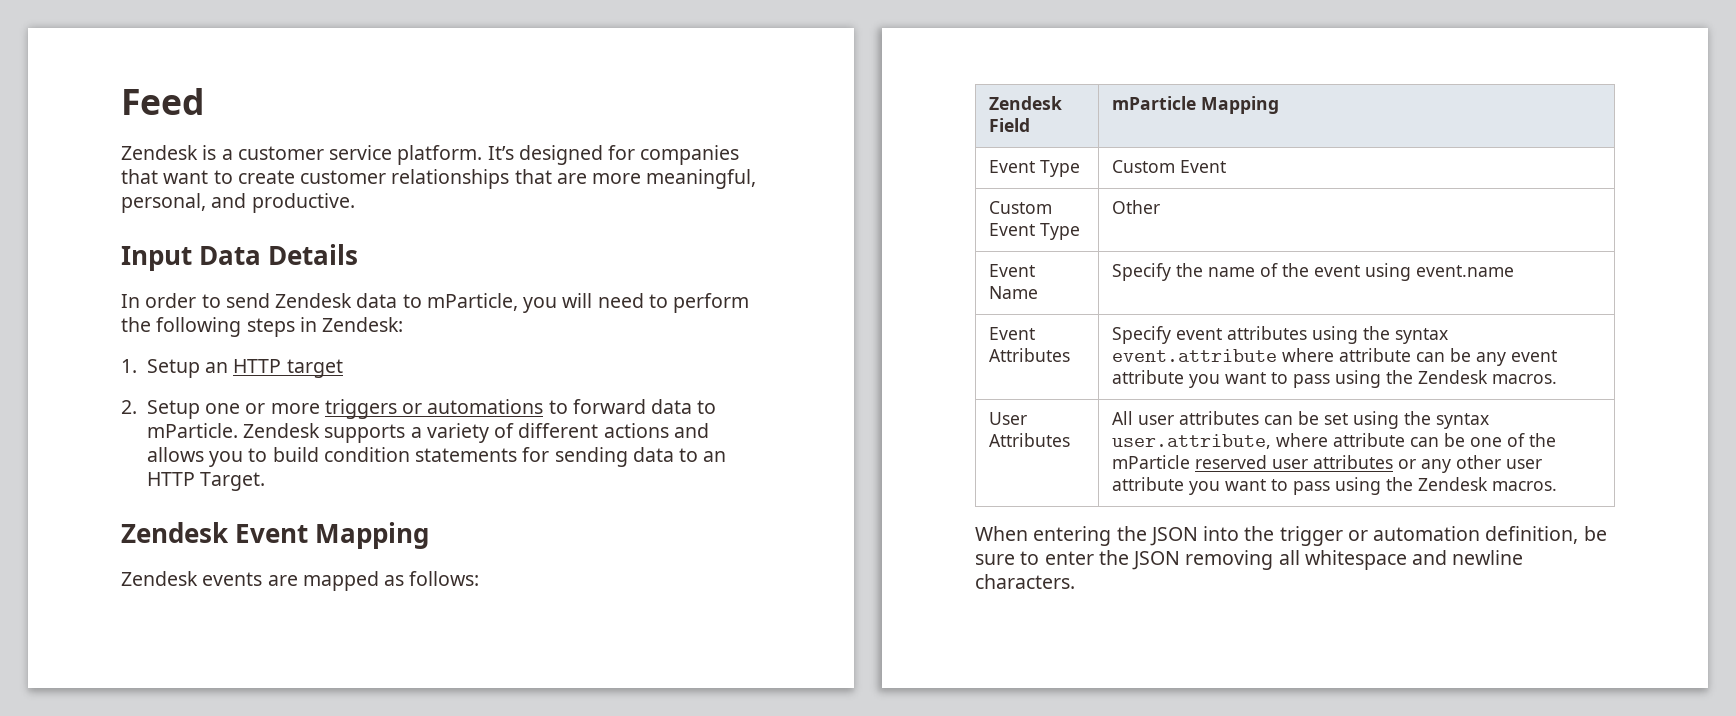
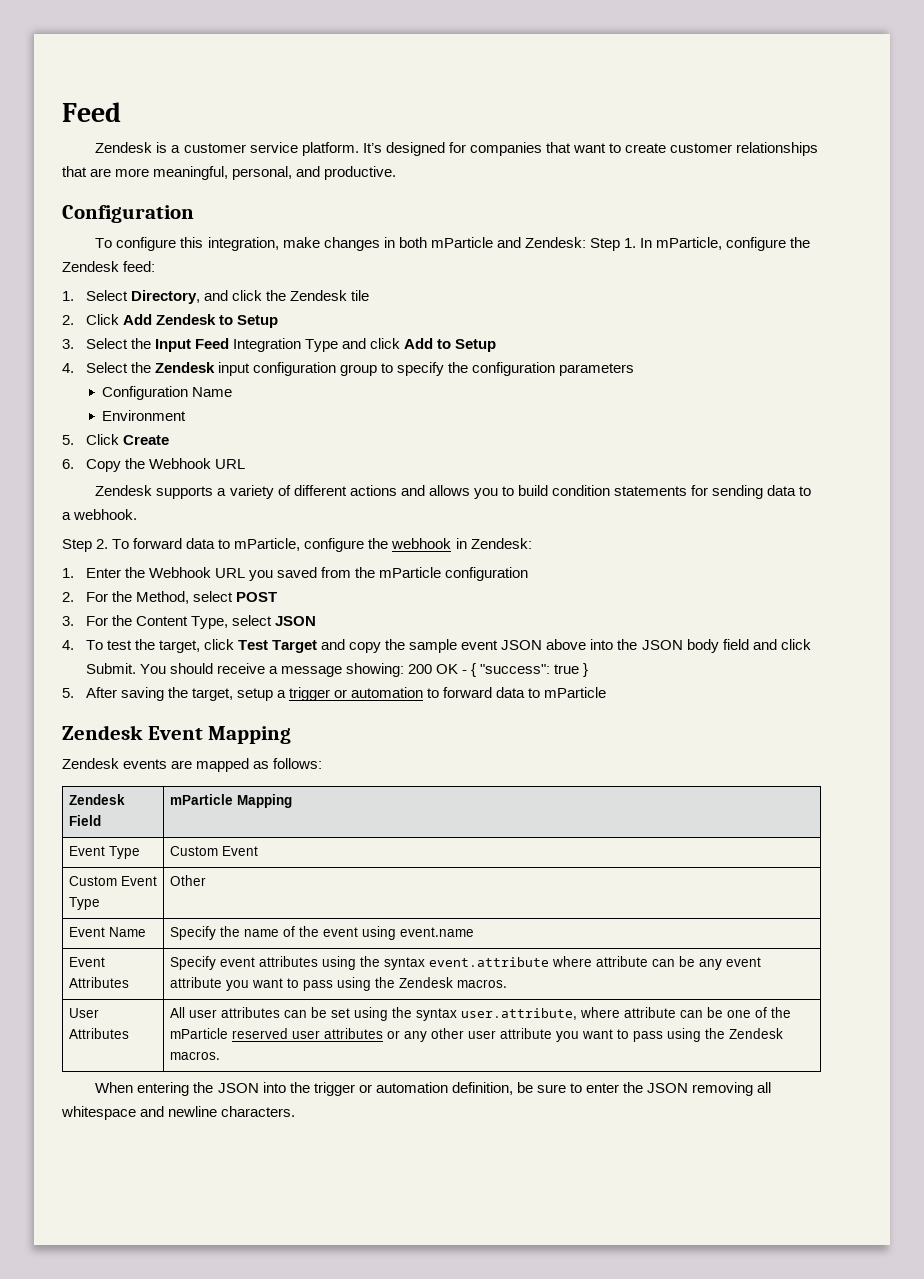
[121,244,359,271] [121,293,750,313] [121,317,404,337] [121,359,343,378] [121,399,717,419] [146,423,238,438] Input Data Details // In order to send Zendesk data to mParticle, you will need to perform the following steps in Zendesk: // 1. Setup an HTTP target // 2. Setup one or more triggers or automations to forward data to mParticle. -> [62,205,194,223] [95,237,811,251] [62,261,156,272] [62,290,370,304] [62,314,278,328] [62,338,497,352] [62,362,635,376] [102,386,233,400] [102,410,187,421] [62,434,169,445] [62,458,245,472] Configuration // To configure this integration, make changes in both mParticle and Zendesk: Step 1. In mParticle, configure the Zendesk feed: // 1. Select Directory, and click the Zendesk tile // 2. Click Add Zendesk to Setup // 3. Select the Input Feed Integration Type and click Add to Setup // 4. Select the Zendesk input configuration group to specify the configuration parameters // Configuration Name // Environment // 5. Click Create // 6. Copy the Webhook URL //
[703,451,727,462] [146,472,266,491] an HTTP Target. -> [62,509,138,520] [62,538,532,552] [62,567,529,581] [62,591,277,604] [62,615,316,629] [62,639,811,653] [85,663,589,677] [62,687,607,701] a webhook. // Step 2. To forward data to mParticle, configure the webhook in Zendesk: // 1. Enter the Webhook URL you saved from the mParticle configuration // 2. For the Method, select POST // 3. For the Content Type, select JSON // 4. To test the target, click Test Target and copy the sample event JSON above into the JSON body field and click Submit. You should receive a message showing: 200 OK - { "success": true } // 5. After saving the target, setup a trigger or automation to forward data to mParticle

